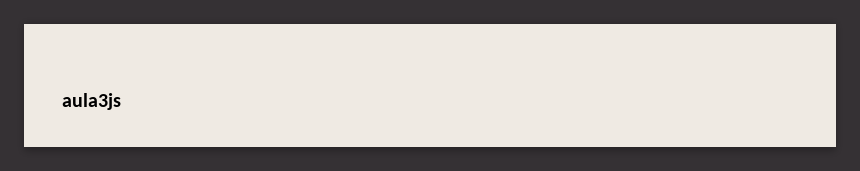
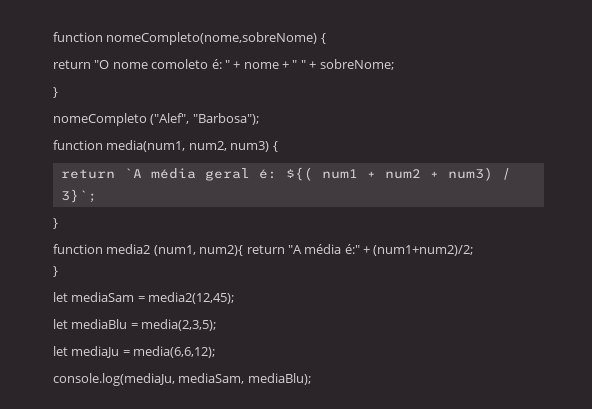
[62,93,121,110] aula3js -> [53,32,326,45] [53,59,394,70] [53,87,58,98] [53,113,259,126] [53,140,278,152] [60,167,511,181] [60,189,97,203] [53,218,58,229] [53,244,474,256] [53,266,58,277] [53,292,235,304] [53,319,217,331] [53,346,216,358] [53,373,311,386] function nomeCompleto(nome,sobreNome) { // return "O nome comoleto é: " + nome + " " + sobreNome; // } // nomeCompleto ("Alef", "Barbosa"); // function media(num1, num2, num3) { // return `A média geral é: ${( num1 + num2 + num3) / 3}`; // } // function media2 (num1, num2){ return "A média é:" + (num1+num2)/2; // } // let mediaSam = media2(12,45); // let mediaBlu = media(2,3,5); // let mediaJu = media(6,6,12); // console.log(mediaJu, mediaSam, mediaBlu);

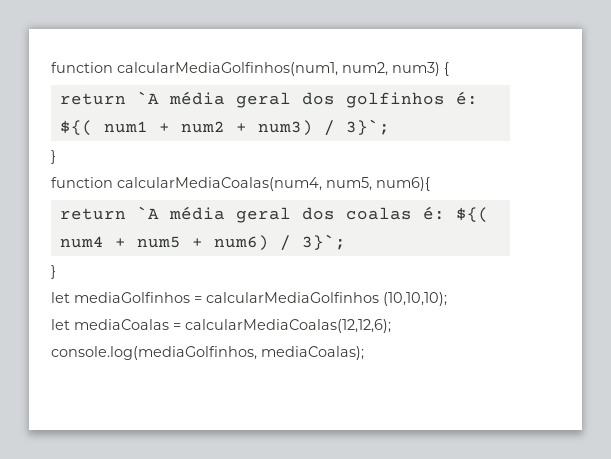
[53,32,326,45] [53,59,394,70] [53,87,58,98] [53,113,259,126] [53,140,186,152] function nomeCompleto(nome,sobreNome) { // return "O nome comoleto é: " + nome + " " + sobreNome; // } // nomeCompleto ("Alef", "Barbosa"); // function media(num1, -> [51,62,338,76] function calcularMediaGolfinhos(num1,
(250, 174) none -> [301,92,445,108] dos golfinhos
[106,244,474,256] [53,266,58,277] [53,292,235,304] [53,319,217,331] [53,346,216,358] [53,373,311,386] media2 (num1, num2){ return "A média é:" + (num1+num2)/2; // } // let mediaSam = media2(12,45); // let mediaBlu = media(2,3,5); // let mediaJu = media(6,6,12); // console.log(mediaJu, mediaSam, mediaBlu); -> [117,177,430,191] [59,206,489,223] [59,234,346,251] [51,265,56,279] [51,292,447,306] [51,319,391,333] [51,346,364,360] calcularMediaCoalas(num4, num5, num6){ // return `A média geral dos coalas é: ${( num4 + num5 + num6) / 3}`; // } // let mediaGolfinhos = calcularMediaGolfinhos (10,10,10); // let mediaCoalas = calcularMediaCoalas(12,12,6); // console.log(mediaGolfinhos, mediaCoalas);

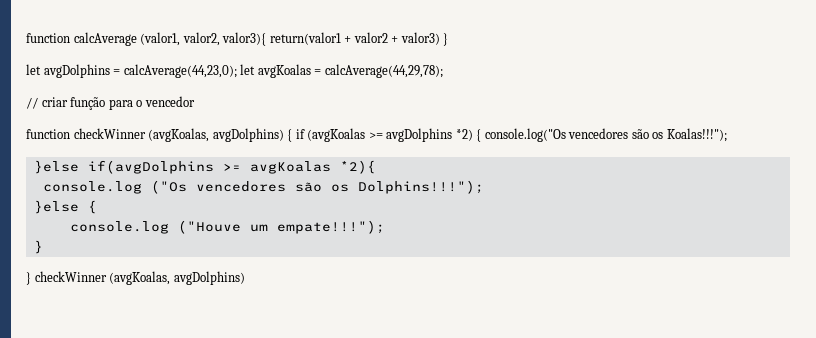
[51,62,449,76] [59,91,478,108] [59,119,390,136] [51,150,56,164] [51,177,430,191] [59,206,489,223] [59,234,346,251] [51,265,56,279] [51,292,447,306] [51,319,391,333] [51,346,364,360] function calcularMediaGolfinhos(num1, num2, num3) { // return `A média geral dos golfinhos é: ${( num1 + num2 + num3) / 3}`; // } // function calcularMediaCoalas(num4, num5, num6){ // return `A média geral dos coalas é: ${( num4 + num5 + num6) / 3}`; // } // let mediaGolfinhos = calcularMediaGolfinhos (10,10,10); // let mediaCoalas = calcularMediaCoalas(12,12,6); // console.log(mediaGolfinhos, mediaCoalas); -> [26,32,449,46] [26,64,443,78] [26,96,195,110] [26,128,727,142] [33,160,376,174] [42,180,484,194] [33,200,97,214] [69,220,385,234] [33,240,43,254] [26,271,245,285] function calcAverage (valor1, valor2, valor3){ return(valor1 + valor2 + valor3) } // let avgDolphins = calcAverage(44,23,0); let avgKoalas = calcAverage(44,29,78); // // criar função para o vencedor // function checkWinner (avgKoalas, avgDolphins) { if (avgKoalas >= avgDolphins *2) { console.log("Os vencedores são os Koalas!!!"); // }else if(avgDolphins >= avgKoalas *2){ // console.log ("Os vencedores são os Dolphins!!!"); // }else { // console.log ("Houve um empate!!!"); // } // } checkWinner (avgKoalas, avgDolphins)

